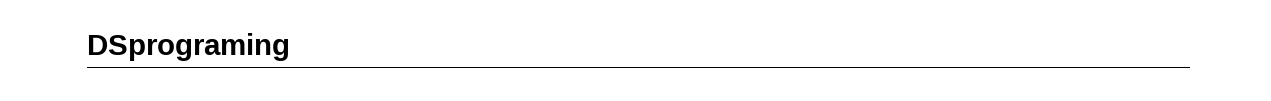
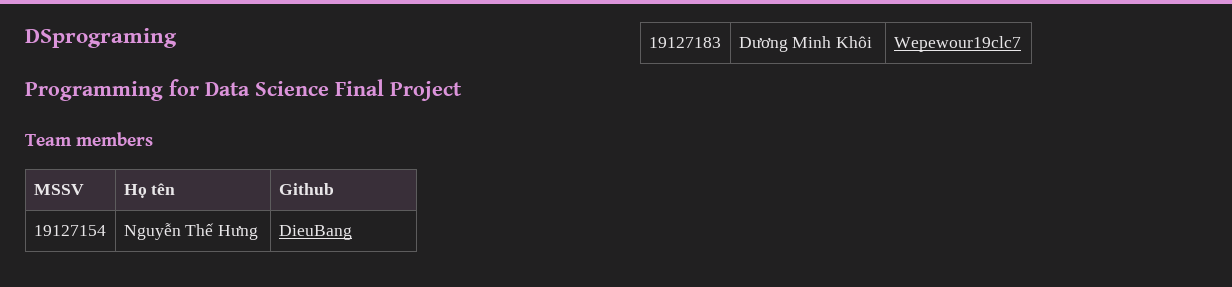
(290, 47) none -> [25,79,462,101] [25,132,153,146] [33,184,84,195] [123,183,176,198] [278,183,334,195] [33,225,106,236] [123,223,259,240] [278,225,352,240] [648,37,721,48] [738,36,873,52] [893,36,1021,52] // Programming for Data Science Final Project // Team members // MSSV | Họ tên | Github // 19127154 | Nguyễn Thế Hưng | DieuBang // 19127183 | Dương Minh Khôi | Wepewour19clc7

